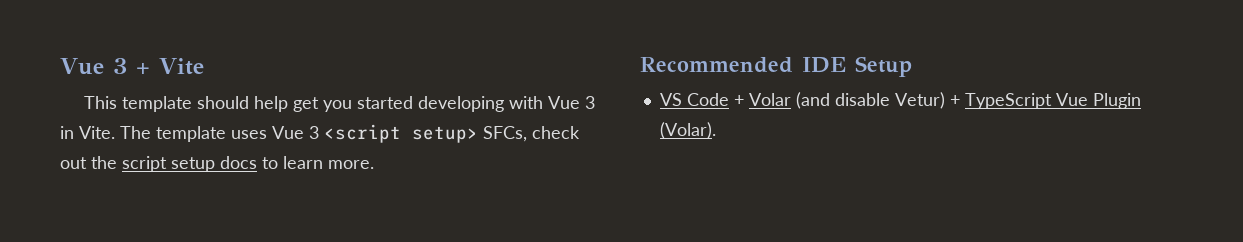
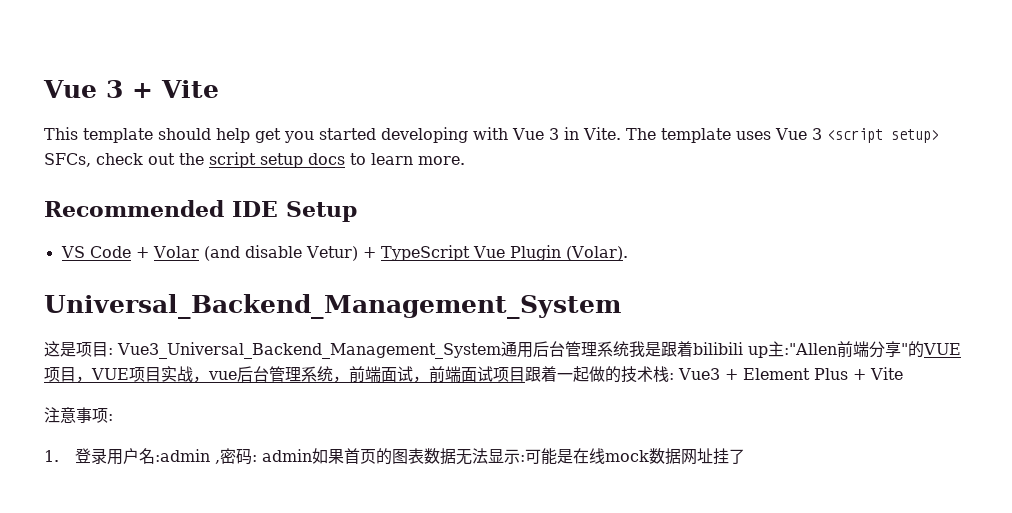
(716, 130) none -> [44,294,621,319] [44,341,961,359] [44,366,903,383] [44,407,113,423] [44,448,746,465] // Universal_Backend_Management_System // 这是项目: Vue3_Universal_Backend_Management_System通用后台管理系统我是跟着bilibili up主:"Allen前端分享"的VUE项目，VUE项目实战，vue后台管理系统，前端面试，前端面试项目跟着一起做的技术栈: Vue3 + Element Plus + Vite // 注意事项: // 1.登录用户名:admin ,密码: admin如果首页的图表数据无法显示:可能是在线mock数据网址挂了

